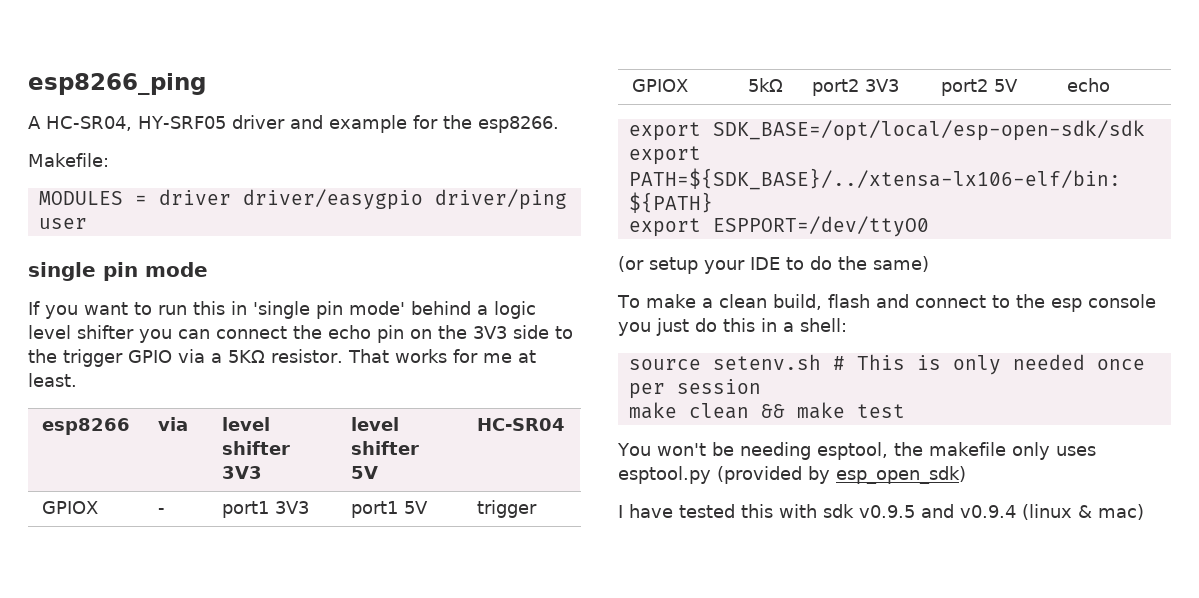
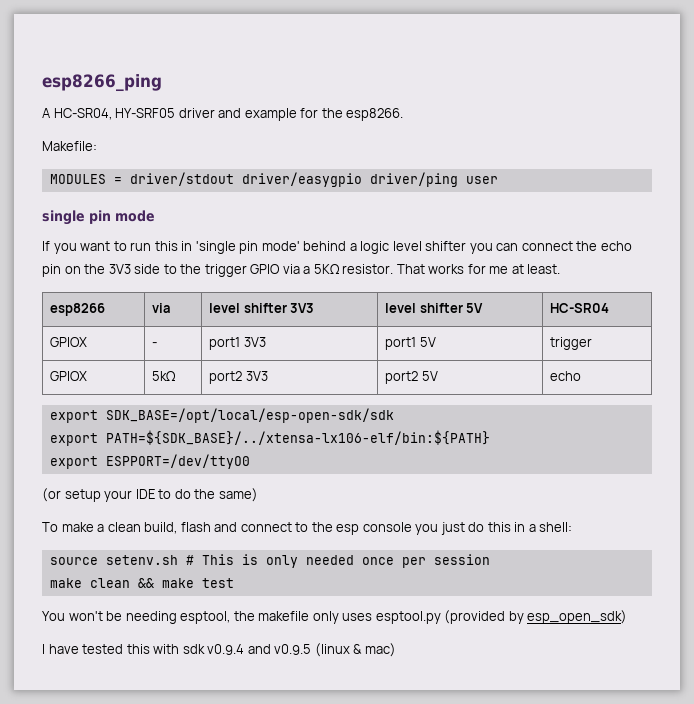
[158,189,231,205] driver -> [129,172,234,186] driver/stdout
[859,504,1016,518] v0.9.5 and v0.9.4 -> [207,644,312,655] v0.9.4 and v0.9.5

